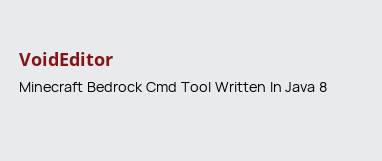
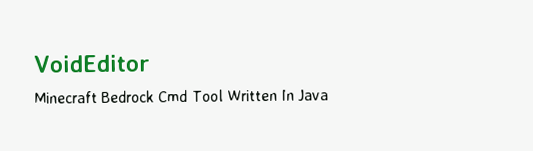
[319,82,328,92] 8 -> (330, 95) none

